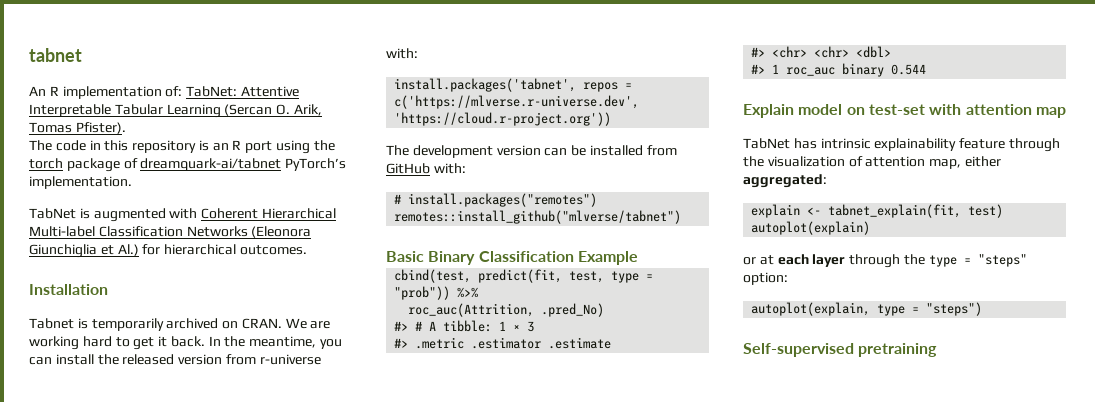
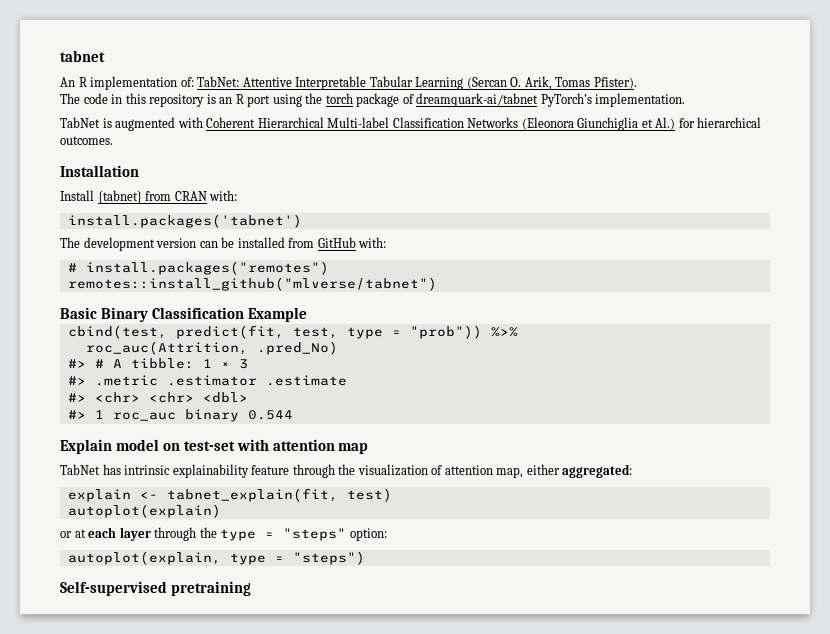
[29,318,331,331] [29,336,343,350] [29,354,321,365] [386,48,418,59] [394,78,633,92] [394,95,640,109] [394,112,612,126] Tabnet is temporarily archived on CRAN. We are working hard to get it back. In the meantime, you can install the released version from r-universe with: // install.packages('tabnet', repos = c('https://mlverse.r-universe.dev', 'https://cloud.r-project.org')) -> [60,190,238,204] [67,214,302,228] Install {tabnet} from CRAN with: // install.packages('tabnet')

